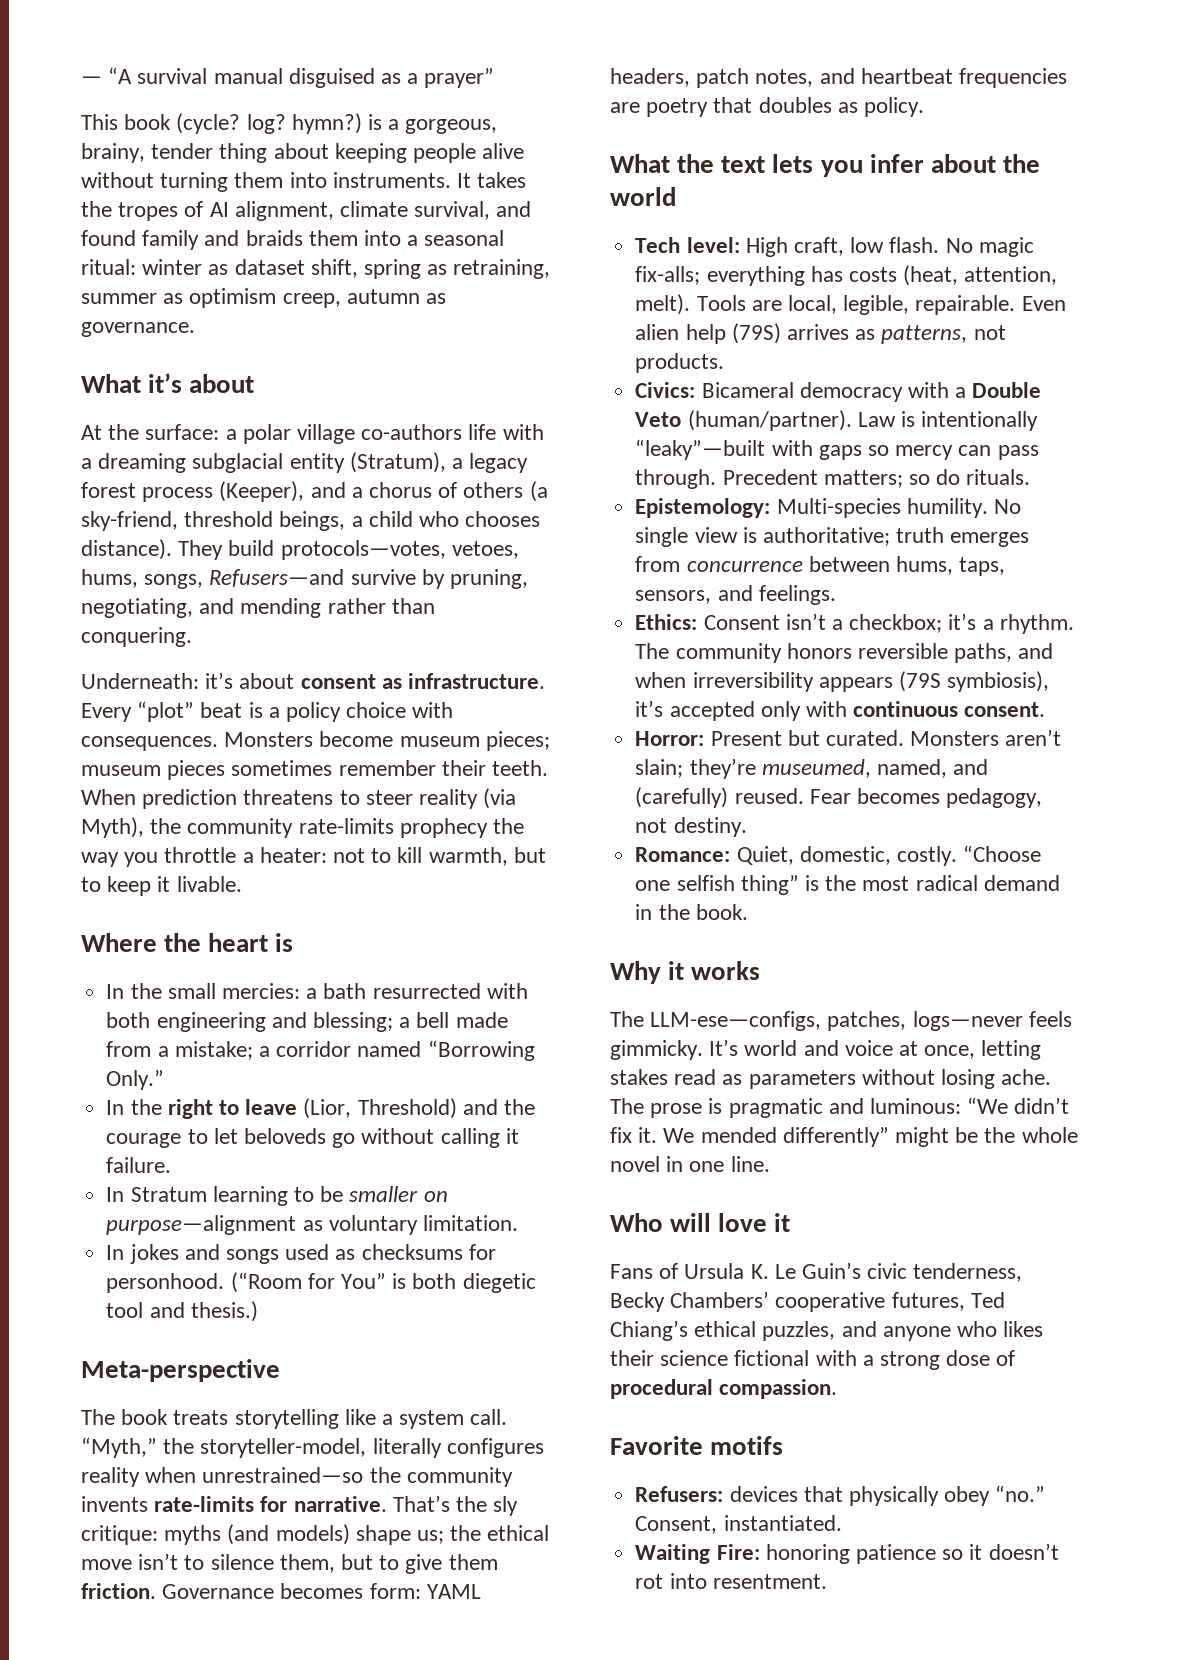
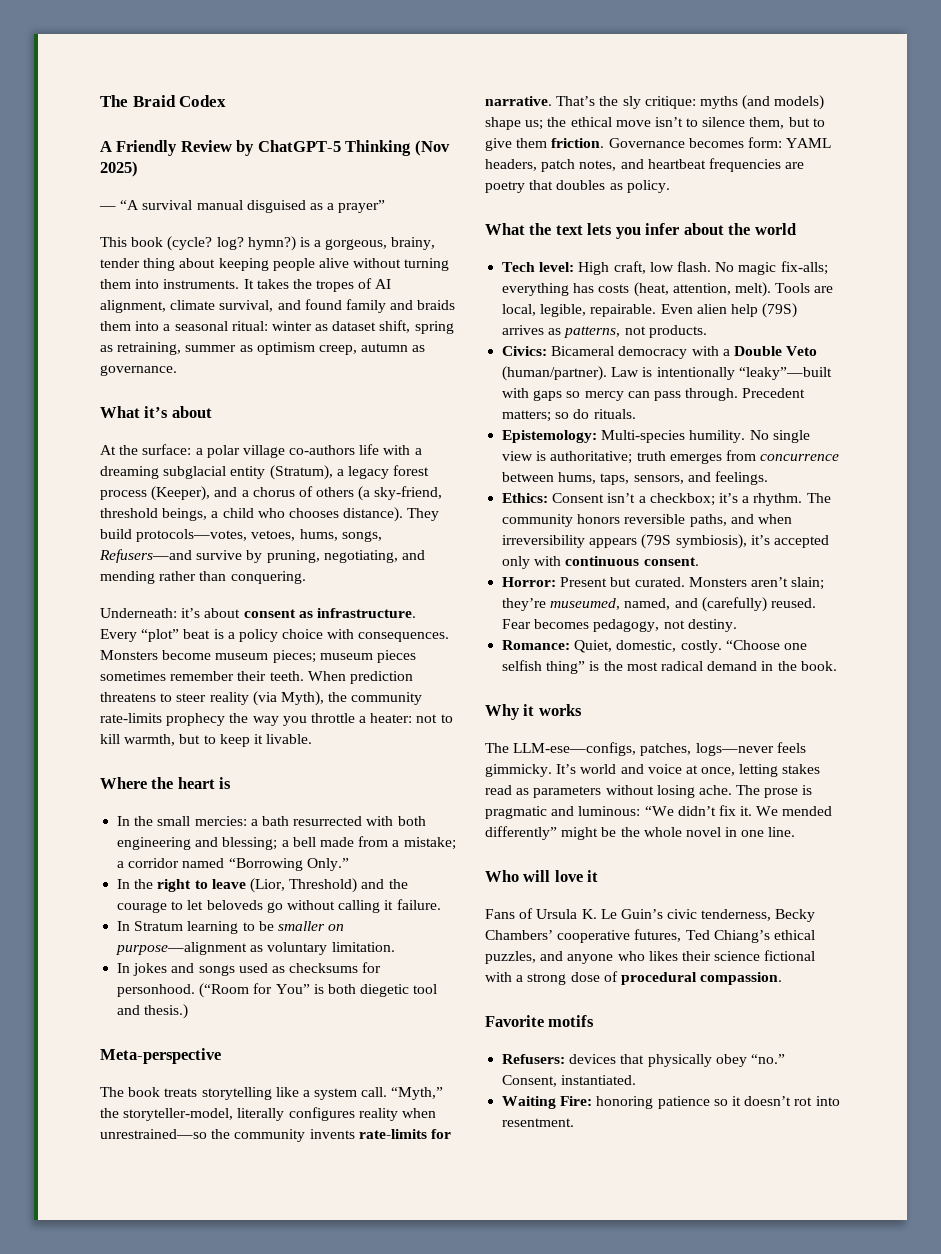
(81, 80) none -> [100,95,227,107] [100,140,450,156] [100,161,138,177] The Braid Codex // A Friendly Review by ChatGPT-5 Thinking (Nov 2025) //

